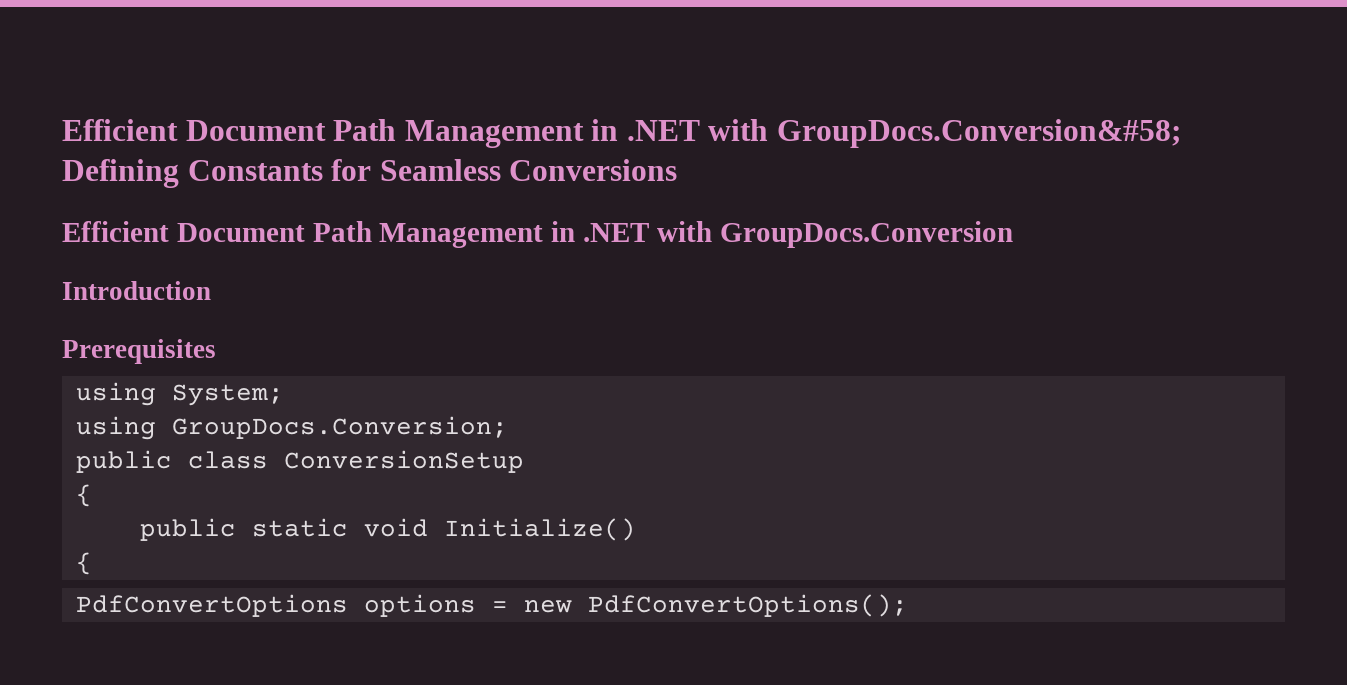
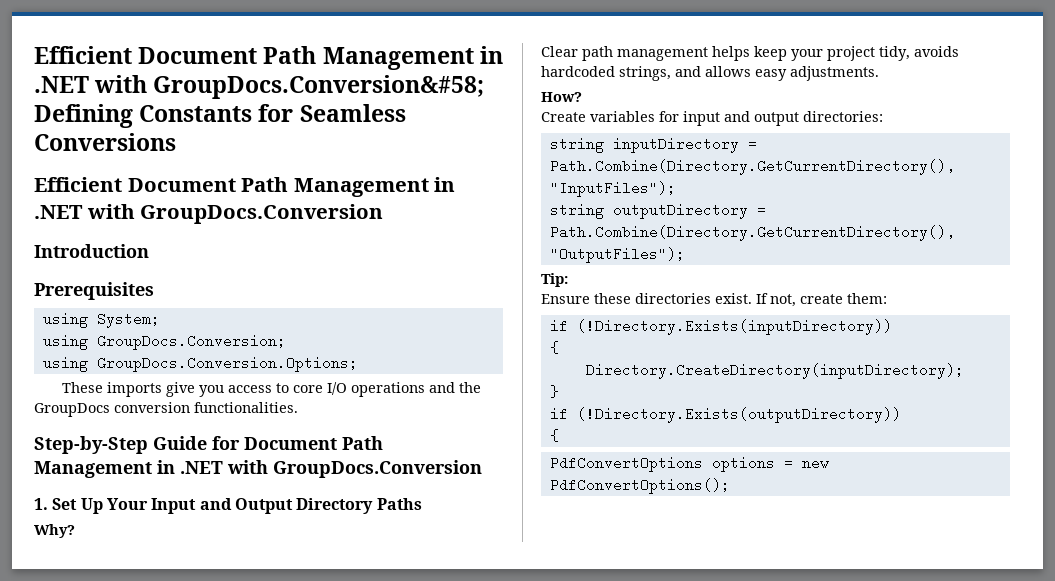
[75,450,524,473] [75,484,92,507] [139,518,636,541] public class ConversionSetup // { // public static void Initialize() -> [42,356,358,372] [62,382,482,397] [34,402,298,417] [34,436,383,454] [34,460,482,478] [34,498,422,514] [34,524,75,538] [541,46,959,61] [541,66,879,81] [541,92,582,102] [541,111,883,126] [549,137,757,153] [549,159,955,175] [549,181,676,197] [549,203,766,219] [549,225,955,241] [549,247,685,263] [541,273,568,287] [541,293,887,307] [549,319,892,335] [549,341,559,354] [585,363,964,379] [549,385,559,398] [549,407,901,423] using GroupDocs.Conversion.Options; // These imports give you access to core I/O operations and the GroupDocs conversion functionalities. // Step-by-Step Guide for Document Path Management in .NET with GroupDocs.Conversion // 1. Set Up Your Input and Output Directory Paths // Why? // Clear path management helps keep your project tidy, avoids hardcoded strings, and allows easy adjustments. // How? // Create variables for input and output directories: // string inputDirectory = Path.Combine(Directory.GetCurrentDirectory(), "InputFiles"); // string outputDirectory = Path.Combine(Directory.GetCurrentDirectory(), "OutputFiles"); // Tip: // Ensure these directories exist. If not, create them: // if (!Directory.Exists(inputDirectory)) // { // Directory.CreateDirectory(inputDirectory); // } // if (!Directory.Exists(outputDirectory))

